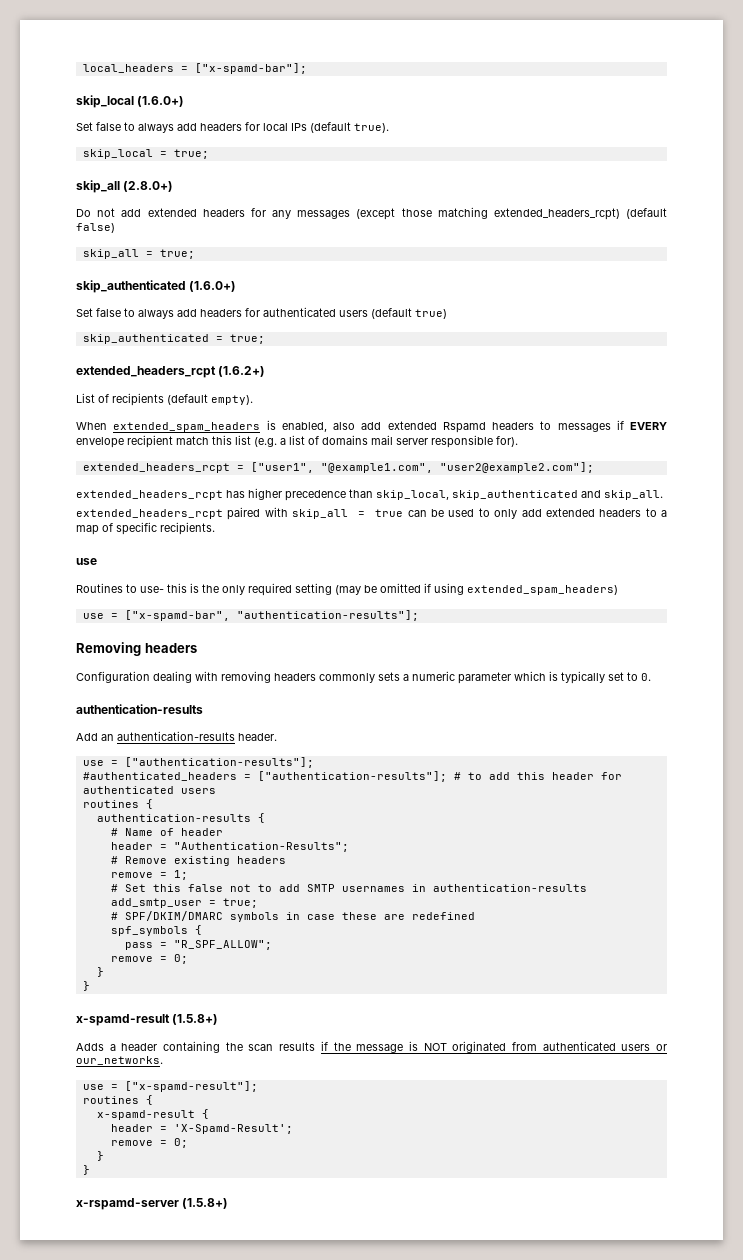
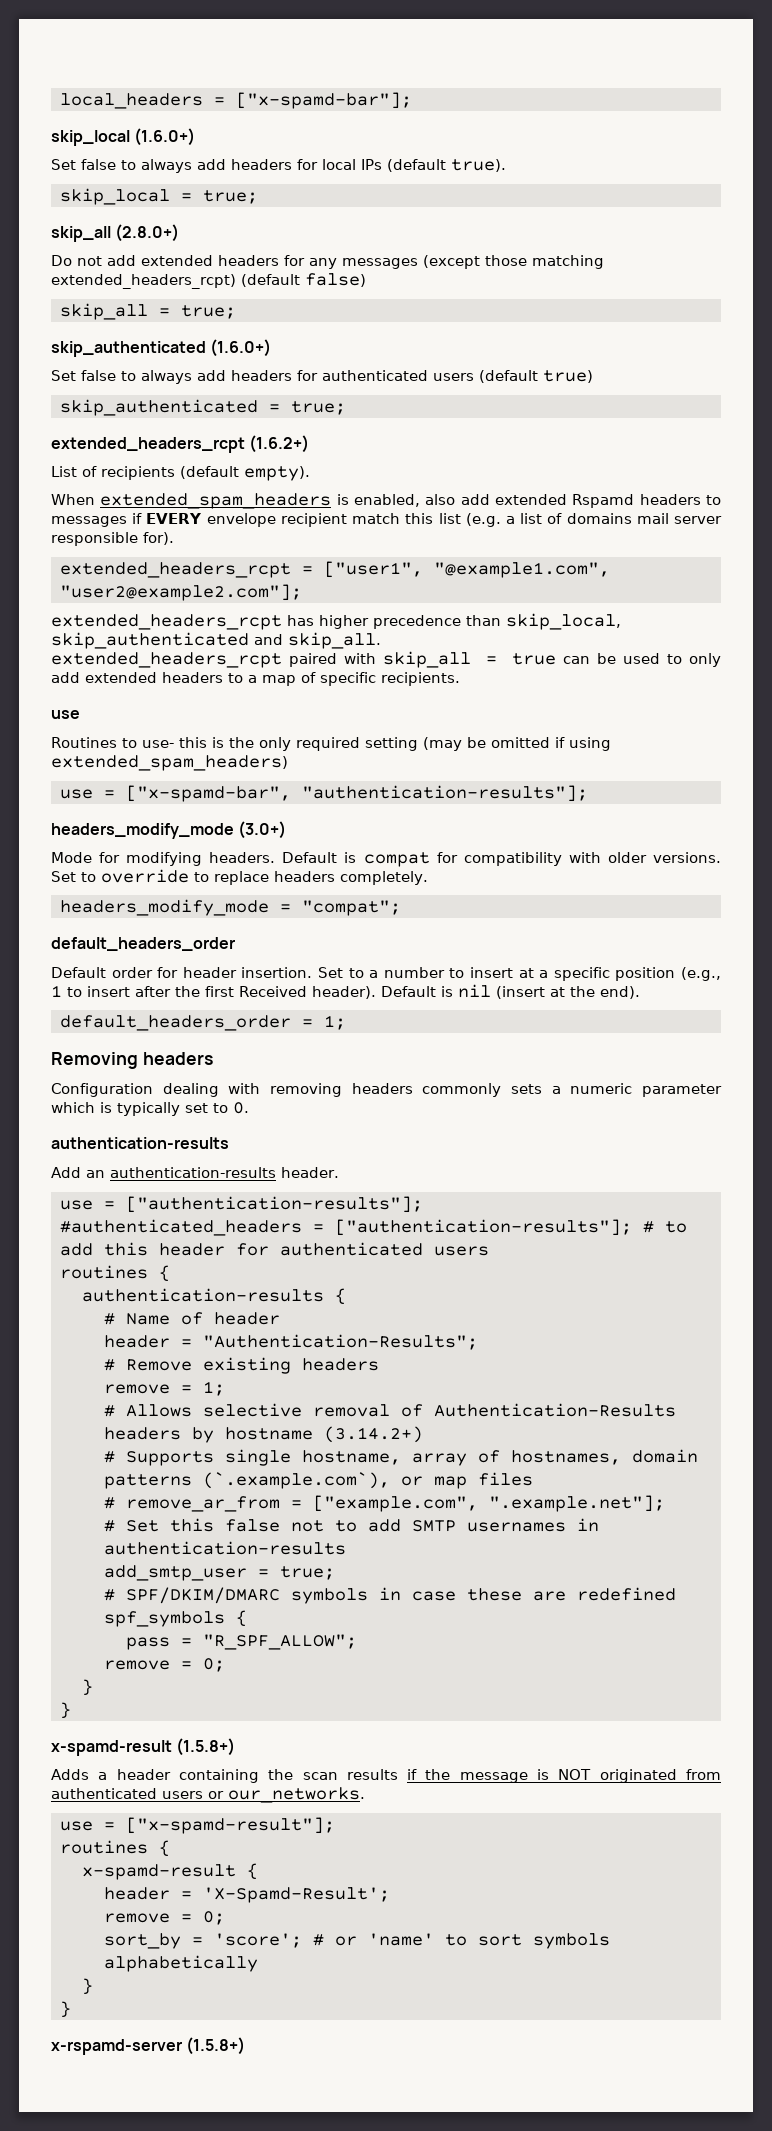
(419, 615) none -> [51,821,287,839] [51,852,721,867] [51,869,428,885] [60,899,401,916] [51,937,235,951] [51,967,722,981] [51,984,640,999] [60,1015,346,1031] // headers_modify_mode (3.0+) // Mode for modifying headers. Default is compat for compatibility with older versions. Set to override to replace headers completely. // headers_modify_mode = "compat"; // default_headers_order // Default order for header insertion. Set to a number to insert at a specific position (e.g., 1 to insert after the first Received header). Default is nil (insert at the end). // default_headers_order = 1;
(188, 875) none -> [104,1403,676,1417] [104,1426,423,1443] [104,1449,698,1466] [104,1472,533,1489] [104,1495,665,1512] // # Allows selective removal of Authentication-Results headers by hostname (3.14.2+) // # Supports single hostname, array of hostnames, domain patterns (`.example.com`), or map files // # remove_ar_from = ["example.com", ".example.net"];
(188, 1143) none -> [104,1933,610,1949] [104,1955,258,1972] // sort_by = 'score'; # or 'name' to sort symbols alphabetically

